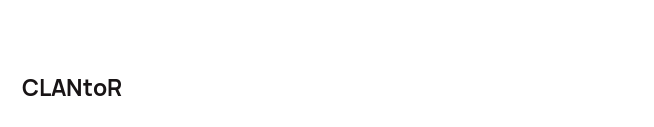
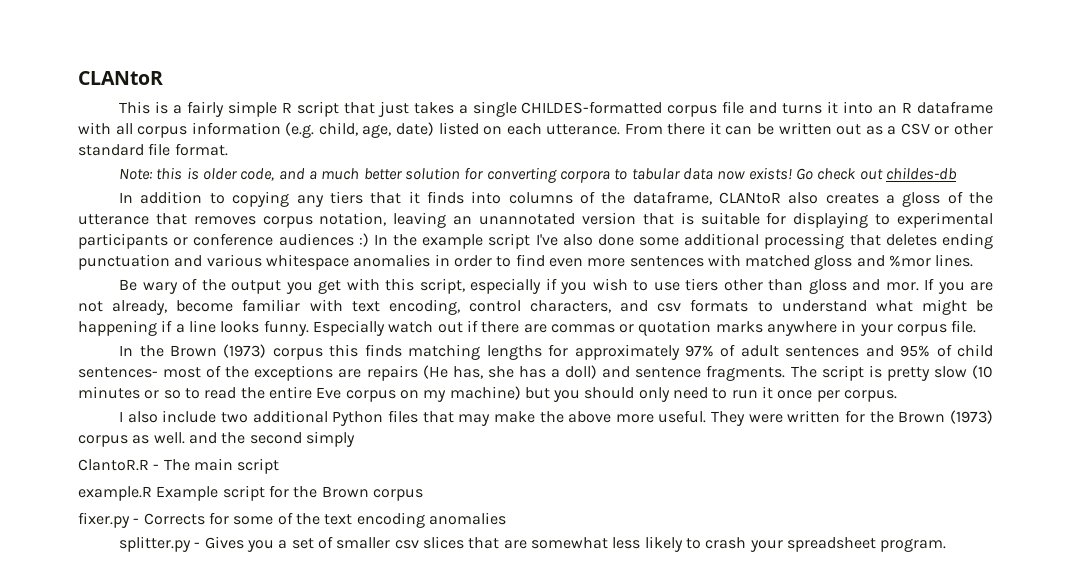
[22,79,122,96] CLANtoR -> [78,71,163,85] [119,101,993,117] [78,122,994,138] [78,143,228,156] [119,167,957,183] [119,191,993,207] [78,212,994,228] [78,233,993,249] [78,254,974,270] [119,278,994,294] [78,299,993,315] [78,320,977,336] [119,344,994,360] [78,365,993,381] [78,386,898,402] [119,410,994,426] [78,431,355,447] [78,458,280,474] [78,485,423,501] [78,512,506,528] [119,536,947,552] CLANtoR // This is a fairly simple R script that just takes a single CHILDES-formatted corpus file and turns it into an R dataframe with all corpus information (e.g. child, age, date) listed on each utterance. From there it can be written out as a CSV or other standard file format. // Note: this is older code, and a much better solution for converting corpora to tabular data now exists! Go check out childes-db // In addition to copying any tiers that it finds into columns of the dataframe, CLANtoR also creates a gloss of the utterance that removes corpus notation, leaving an unannotated version that is suitable for displaying to experimental participants or conference audiences :) In the example script I've also done some additional processing that deletes ending punctuation and various whitespace anomalies in order to find even more sentences with matched gloss and %mor lines. // Be wary of the output you get with this script, especially if you wish to use tiers other than gloss and mor. If you are not already, become familiar with text encoding, control characters, and csv formats to understand what might be happening if a line looks funny. Especially watch out if there are commas or quotation marks anywhere in your corpus file. // In the Brown (1973) corpus this finds matching lengths for approximately 97% of adult sentences and 95% of child sentences- most of the exceptions are repairs (He has, she has a doll) and sentence fragments. The script is pretty slow (10 minutes or so to read the entire Eve corpus on my machine) but you should only need to run it once per corpus. // I also include two additional Python files that may make the above more useful. They were written for the Brown (1973) corpus as well. and the second simply // ClantoR.R - The main script // example.R Example script for the Brown corpus // fixer.py - Corrects for some of the text encoding anomalies // splitter.py - Gives you a set of smaller csv slices that are somewhat less likely to crash your spreadsheet program.

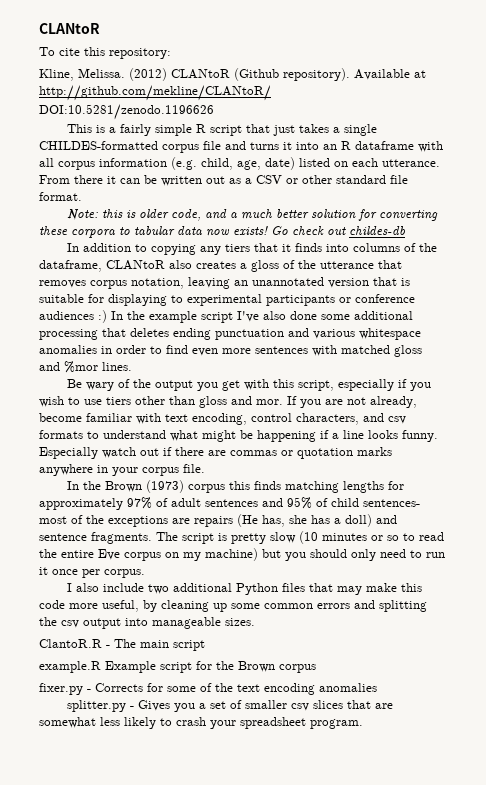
[78,71,163,85] CLANtoR -> [39,23,100,34] [39,47,171,59] [39,68,426,81] [39,85,271,101] [39,104,214,120] CLANtoR // To cite this repository: // Kline, Melissa. (2012) CLANtoR (Github repository). Available at http://github.com/mekline/CLANtoR/ DOI:10.5281/zenodo.1196626
(557, 175) none -> [39,226,68,235] these
[539,410,994,426] [78,431,355,447] the above more useful. They were written for the Brown (1973) corpus as well. and the second simply -> [400,583,422,592] [39,600,427,612] [39,617,255,629] this code more useful, by cleaning up some common errors and splitting the csv output into manageable sizes.

